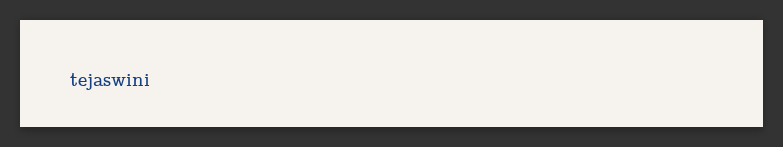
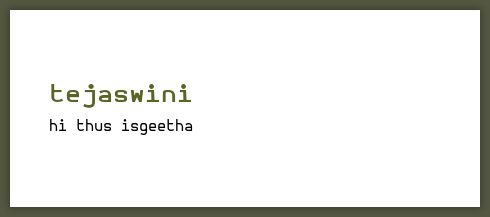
(150, 81) none -> [49,119,193,135] // hi thus isgeetha

